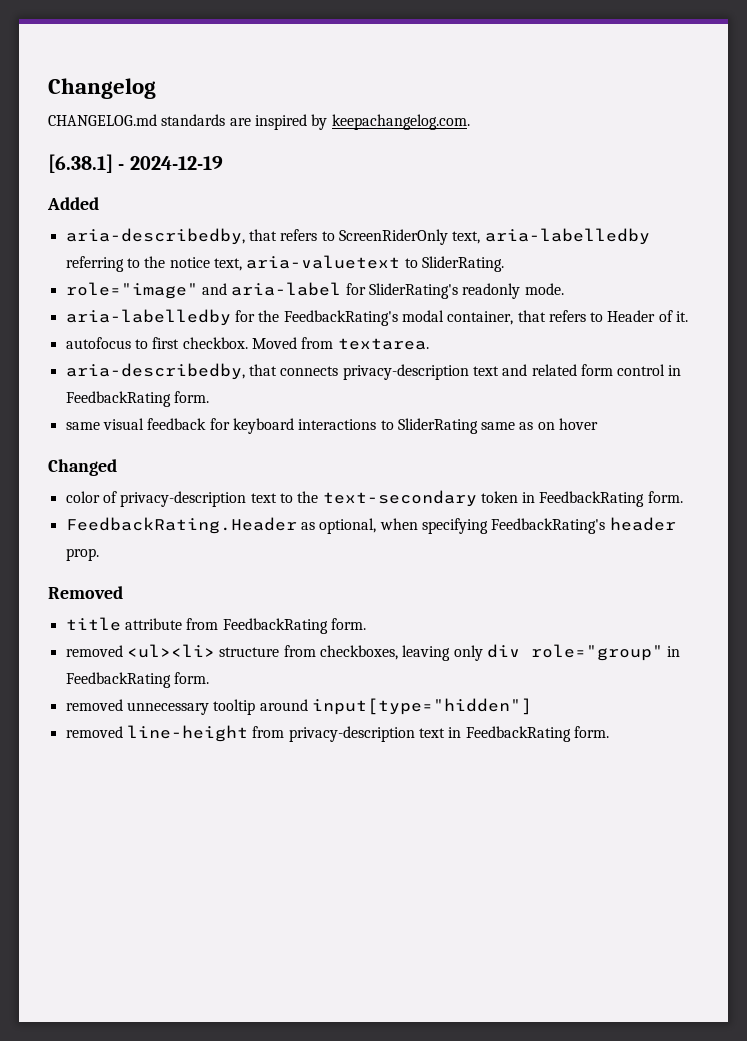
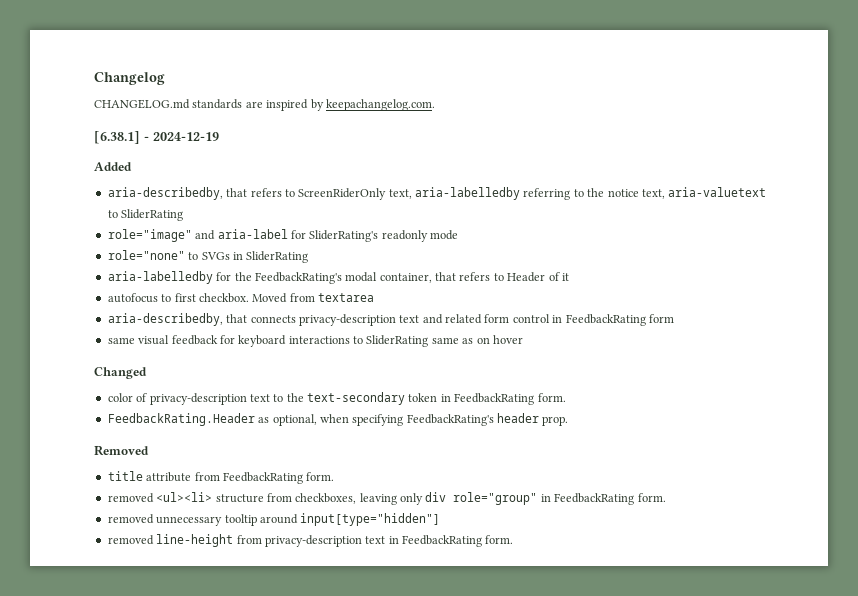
[421,256,504,272] SliderRating. -> [121,209,184,221] SliderRating
[524,283,564,295] mode. -> [430,230,458,240] [107,250,309,263] mode // role="none" to SVGs in SliderRating
[676,311,689,322] it. -> [561,273,569,281] it
[337,338,429,350] textarea. -> [318,293,374,302] textarea
[173,391,209,403] form. -> [648,314,674,323] form

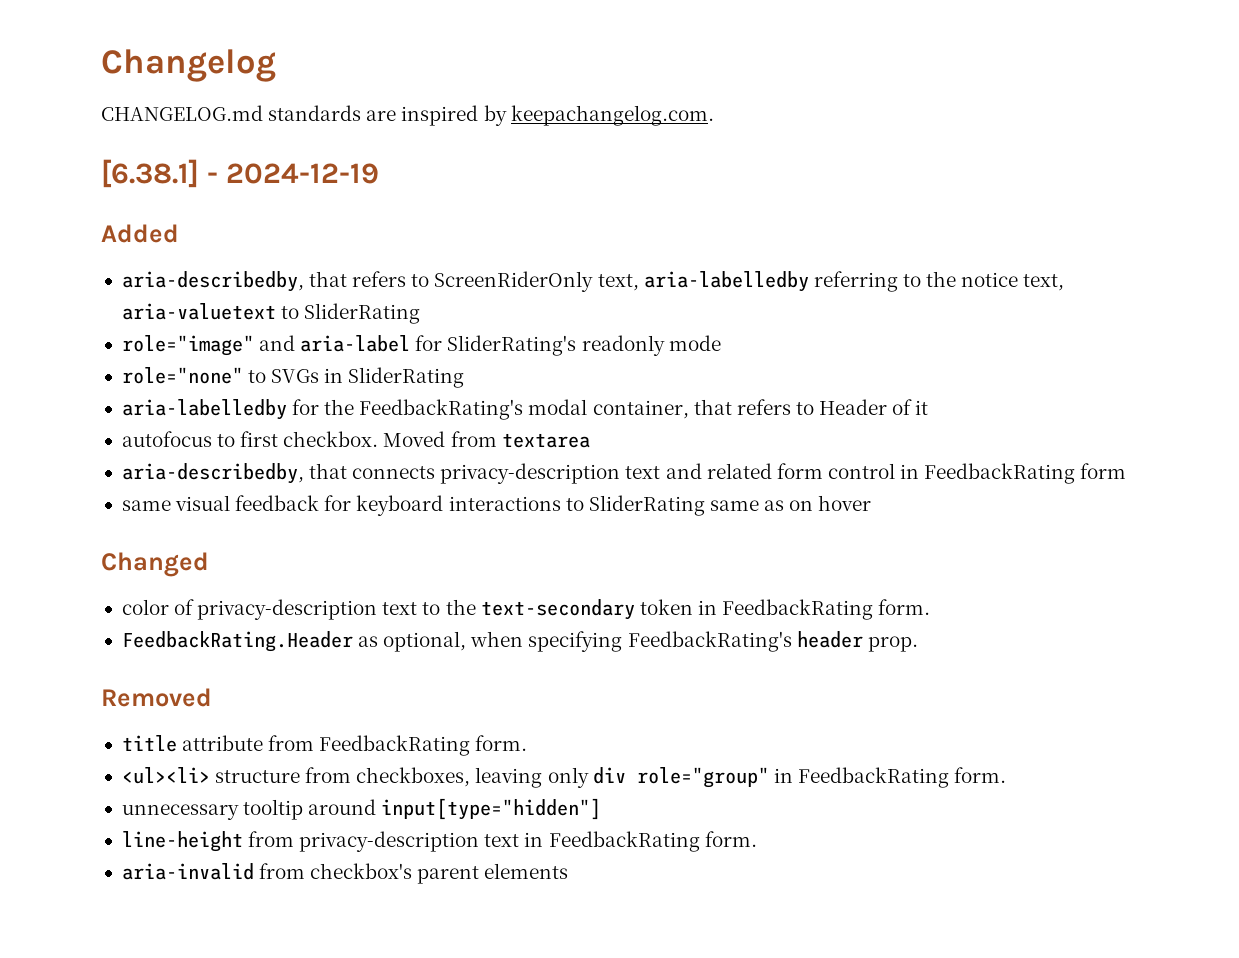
[107,493,154,503] removed -> (528, 743) none
[107,514,154,524] removed -> (1007, 775) none
[107,535,154,545] removed -> (602, 809) none
(514, 539) none -> [121,863,569,884] // aria-invalid from checkbox's parent elements

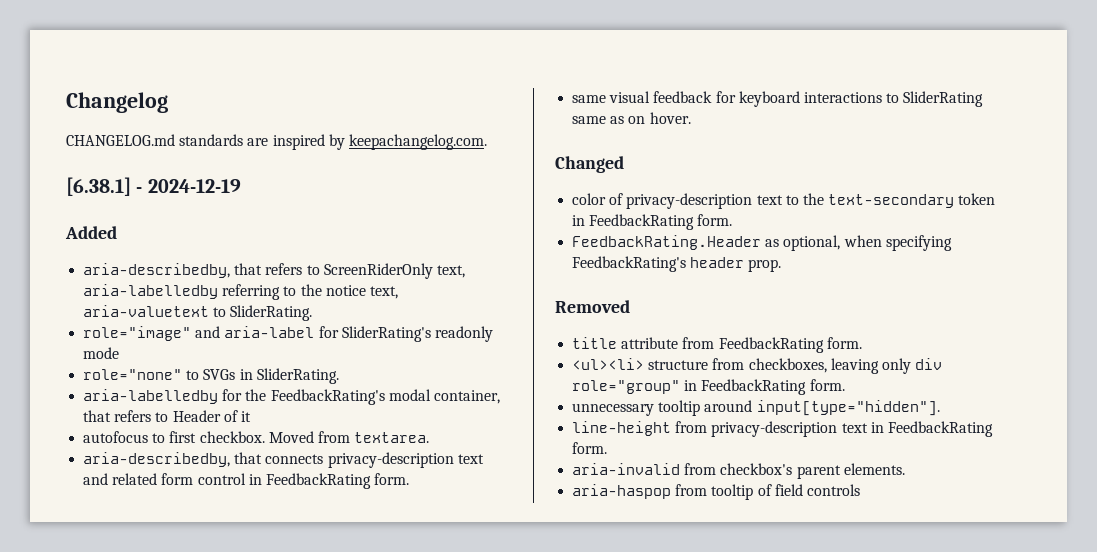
[304,303,421,324] SliderRating -> [230,305,313,321] SliderRating.
[348,367,465,388] SliderRating -> [256,368,339,384] SliderRating.
[501,433,590,448] textarea -> [354,432,430,443] textarea.
[1080,463,1127,479] form -> [374,473,410,485] form.
[818,495,872,511] hover -> [649,112,691,124] hover.
[381,798,602,820] input[type="hidden"] -> [756,400,940,416] input[type="hidden"].
[484,863,569,879] elements -> [843,463,905,475] [572,484,860,500] elements. // aria-haspop from tooltip of field controls

